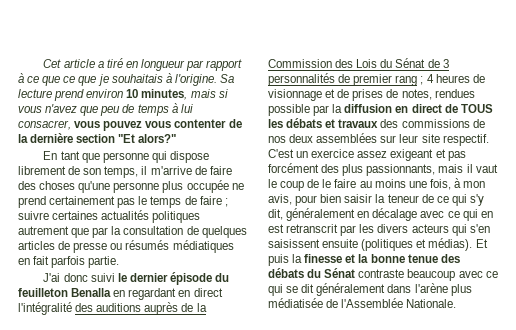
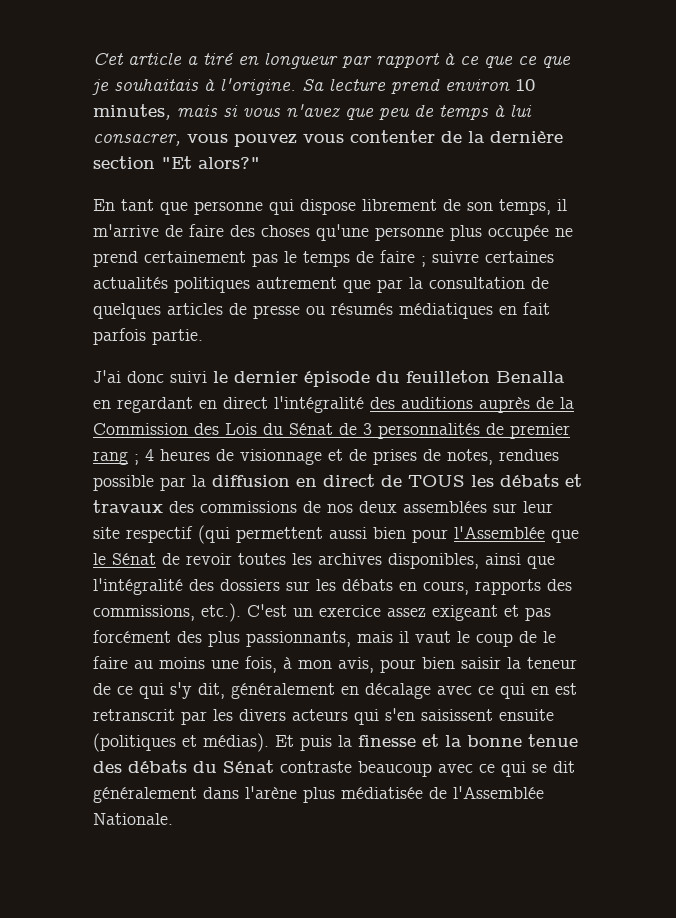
[442,134,489,146] respectif. -> [126,525,579,544] [93,553,555,569] [93,578,572,595] [93,603,241,622] respectif (qui permettent aussi bien pour l'Assemblée que le Sénat de revoir toutes les archives disponibles, ainsi que l'intégralité des dossiers sur les débats en cours, rapports des commissions, etc.).

